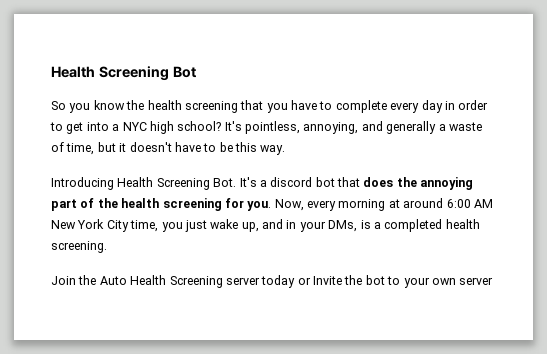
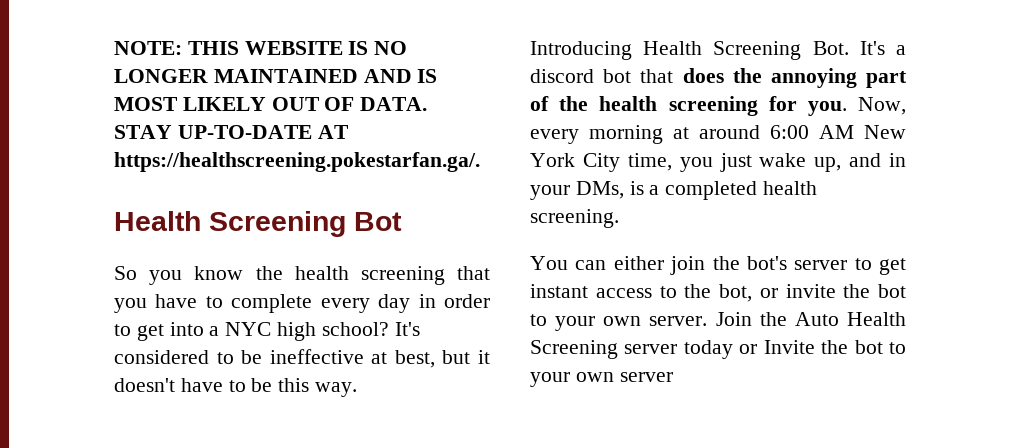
(51, 72) none -> [114,41,408,55] [114,69,438,83] [114,97,428,111] [114,125,349,139] [114,152,480,172] NOTE: THIS WEBSITE IS NO LONGER MAINTAINED AND IS MOST LIKELY OUT OF DATA. STAY UP-TO-DATE AT https://healthscreening.pokestarfan.ga/. //
[245,121,482,134] [51,142,95,155] pointless, annoying, and generally a waste of time, -> [114,349,435,368] considered to be ineffective at best,
(107, 247) none -> [530,256,906,275] [530,284,906,302] [530,314,708,331] You can either join the bot's server to get instant access to the bot, or invite the bot to your own server.

